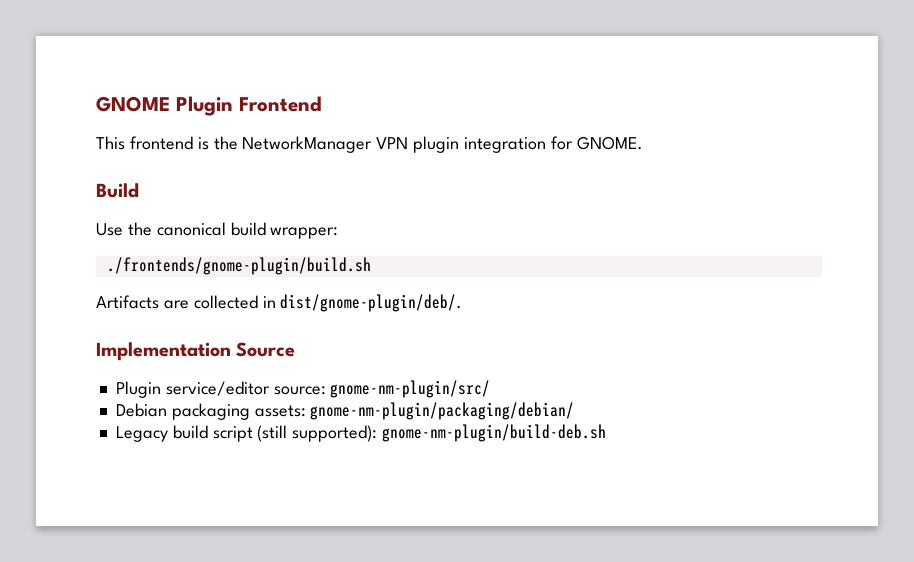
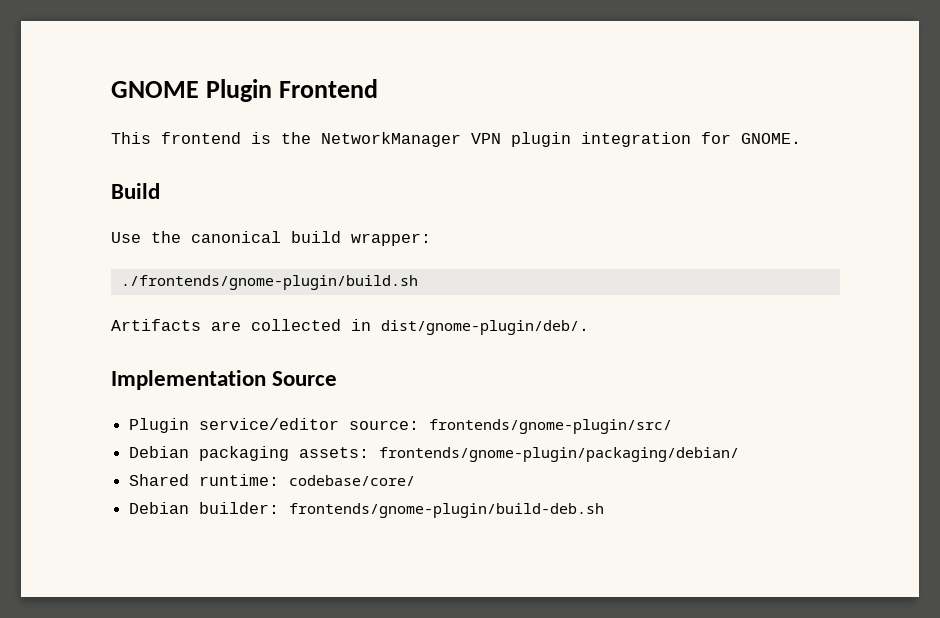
[330,380,491,398] gnome-nm-plugin/src/ -> [429,419,673,434] frontends/gnome-plugin/src/
[310,402,575,420] [115,424,607,442] gnome-nm-plugin/packaging/debian/ // Legacy build script (still supported): gnome-nm-plugin/build-deb.sh -> [379,447,740,462] [129,474,416,486] [129,502,605,518] frontends/gnome-plugin/packaging/debian/ // Shared runtime: codebase/core/ // Debian builder: frontends/gnome-plugin/build-deb.sh

